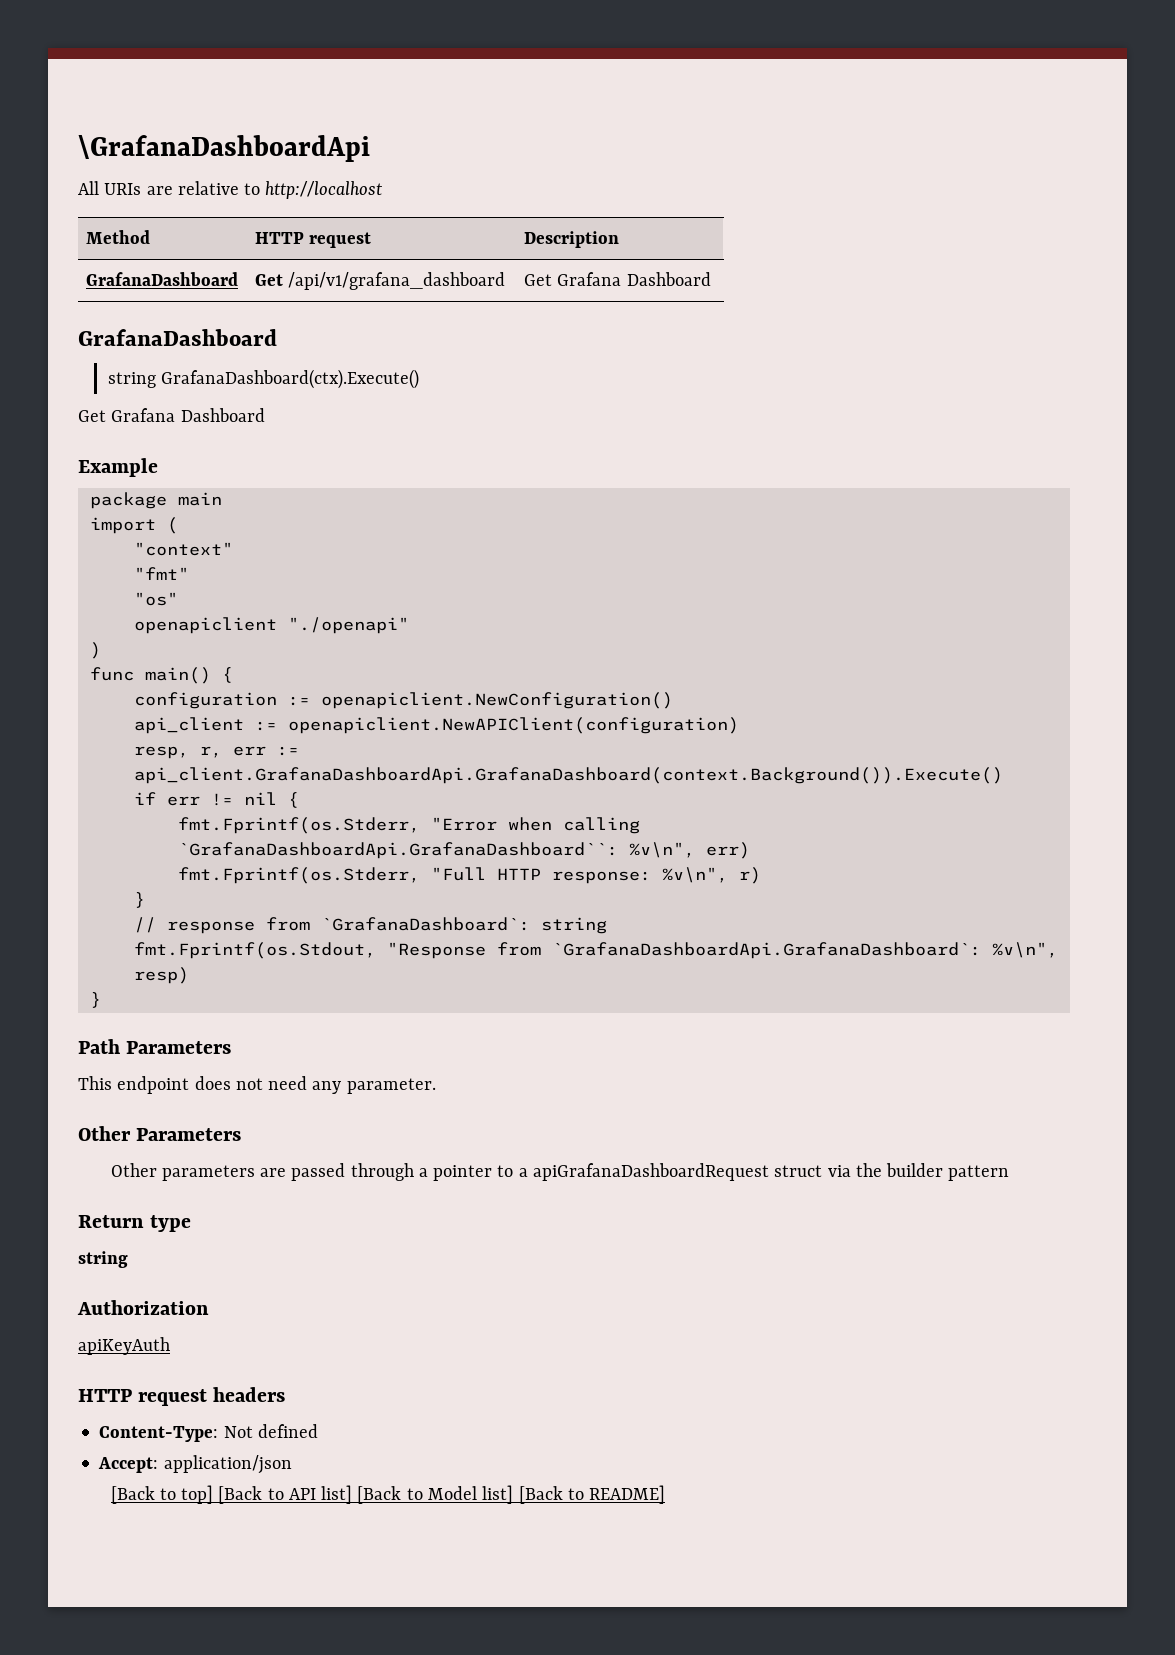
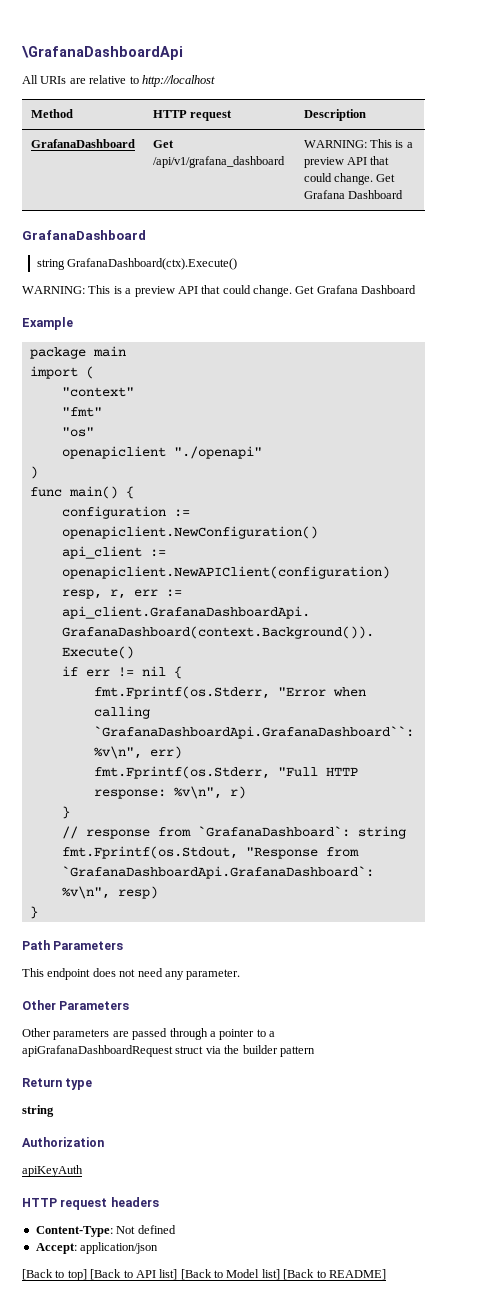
(506, 281) none -> [303,139,413,148] [303,156,390,168] [303,173,373,185] WARNING: This is a preview API that could change.
(420, 379) none -> [22,285,292,297] WARNING: This is a preview API that could change.

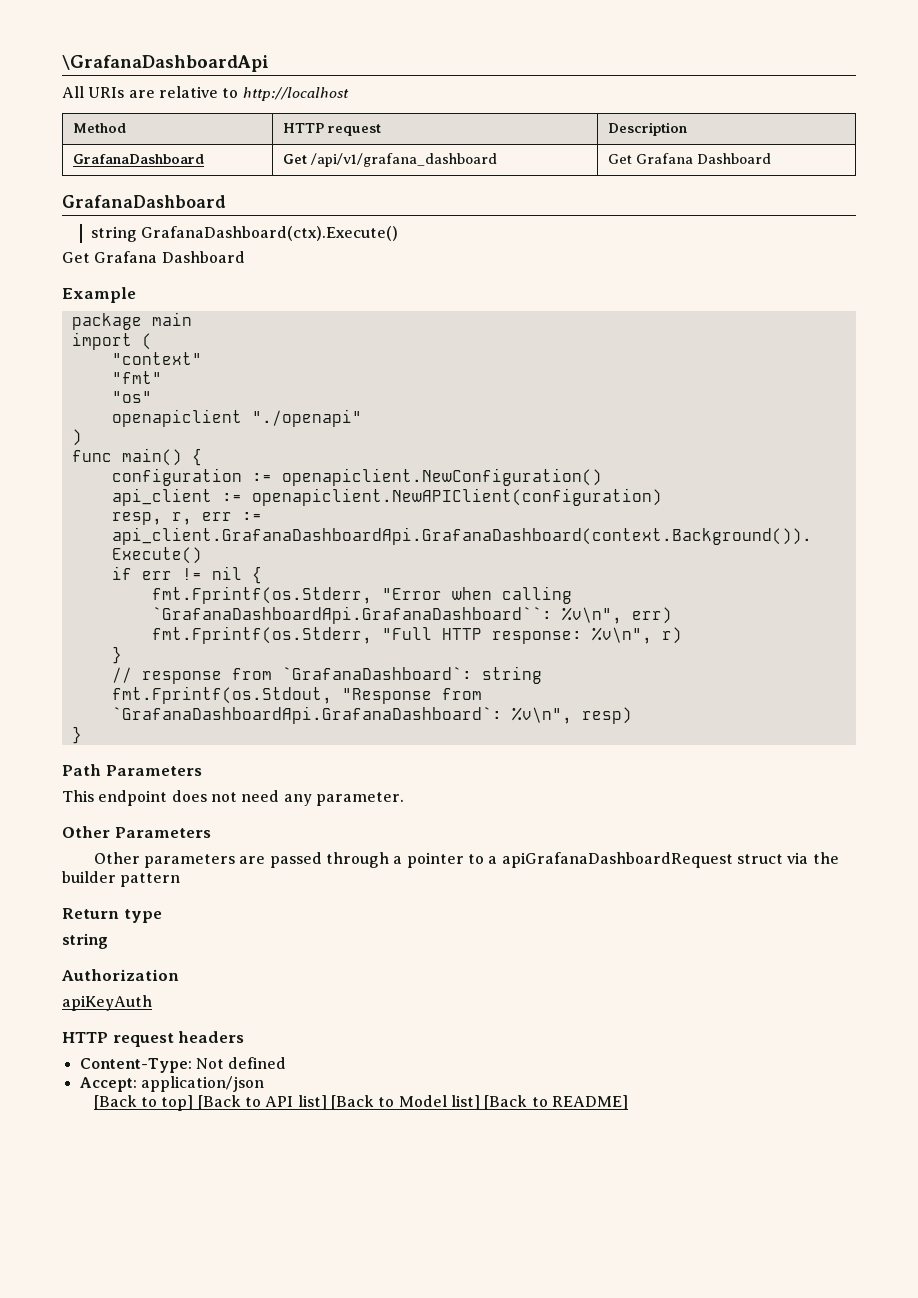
[303,139,413,148] [303,156,390,168] [303,173,373,185] WARNING: This is a preview API that could change. -> (498, 160) none
[22,285,292,297] WARNING: This is a preview API that could change. -> (399, 233) none

